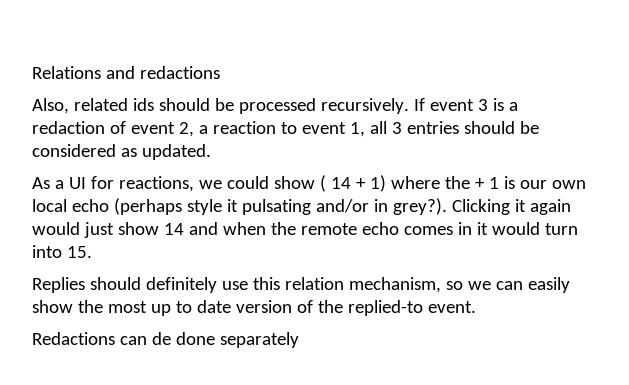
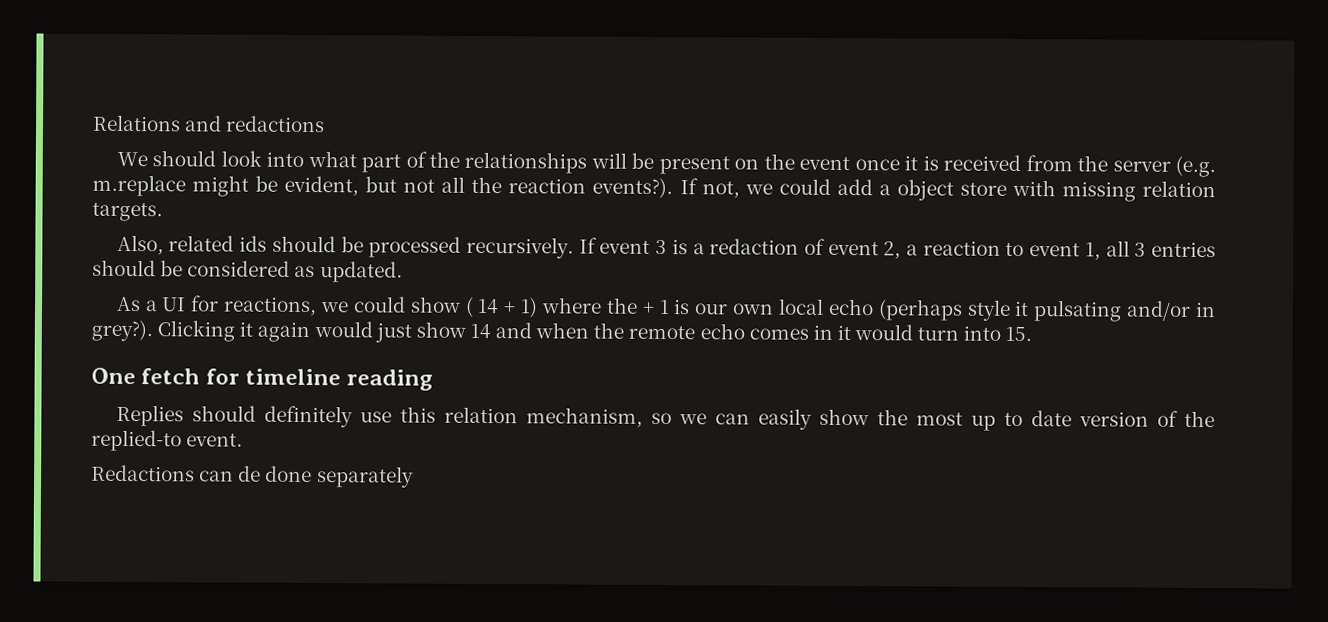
(220, 72) none -> [116,150,1216,178] [92,174,1216,202] [92,202,163,222] // We should look into what part of the relationships will be present on the event once it is received from the server (e.g. m.replace might be evident, but not all the reaction events?). If not, we could add a object store with missing relation targets.
(92, 252) none -> [91,367,434,391] // One fetch for timeline reading

